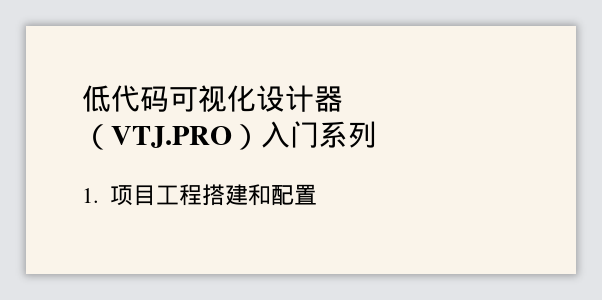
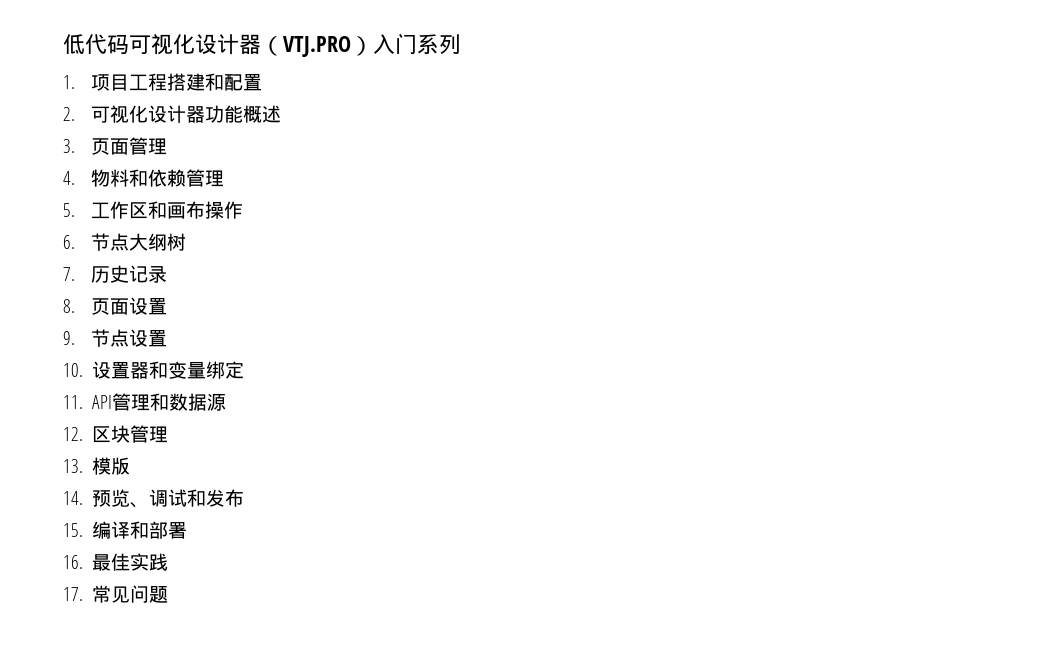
(318, 194) none -> [63,105,281,123] [63,137,167,155] [63,169,224,187] [63,201,243,219] [63,233,186,251] [63,265,167,283] [63,297,167,315] [63,329,167,347] [63,361,245,379] [63,393,227,411] [63,425,169,443] [63,457,131,475] [63,489,245,508] [63,521,188,539] [63,553,169,571] [63,585,169,603] // 2.可视化设计器功能概述 // 3.页面管理 // 4.物料和依赖管理 // 5.工作区和画布操作 // 6.节点大纲树 // 7.历史记录 // 8.页面设置 // 9.节点设置 // 10.设置器和变量绑定 // 11. API管理和数据源 // 12.区块管理 // 13.模版 // 14.预览、调试和发布 // 15.编译和部署 // 16.最佳实践 // 17.常见问题

